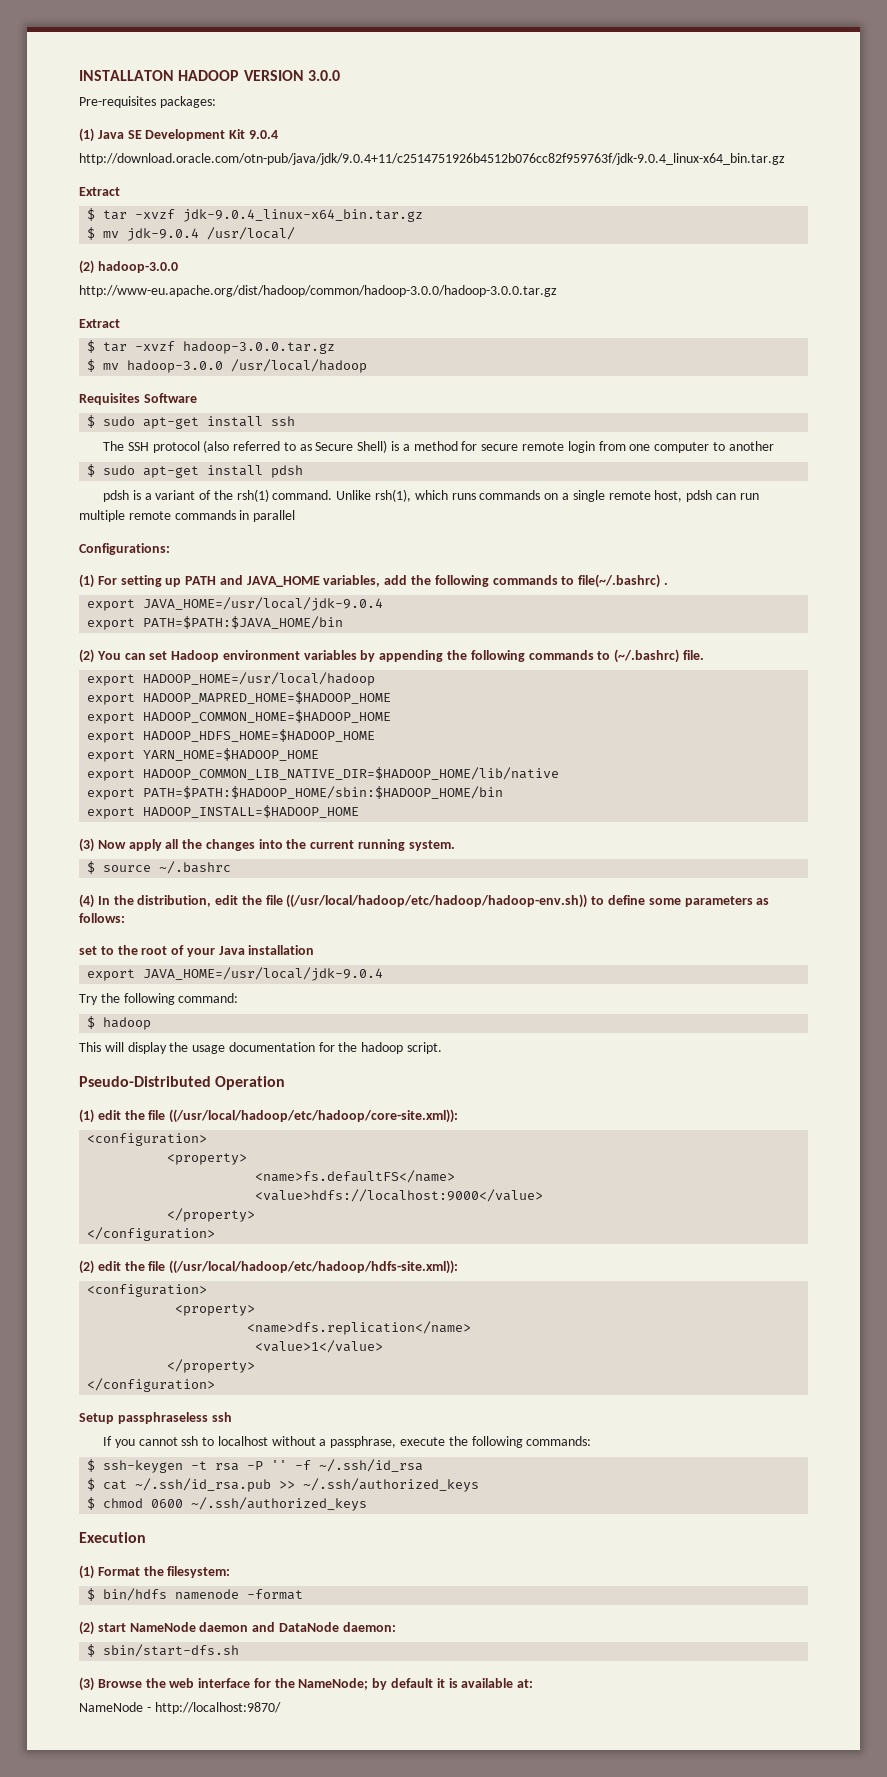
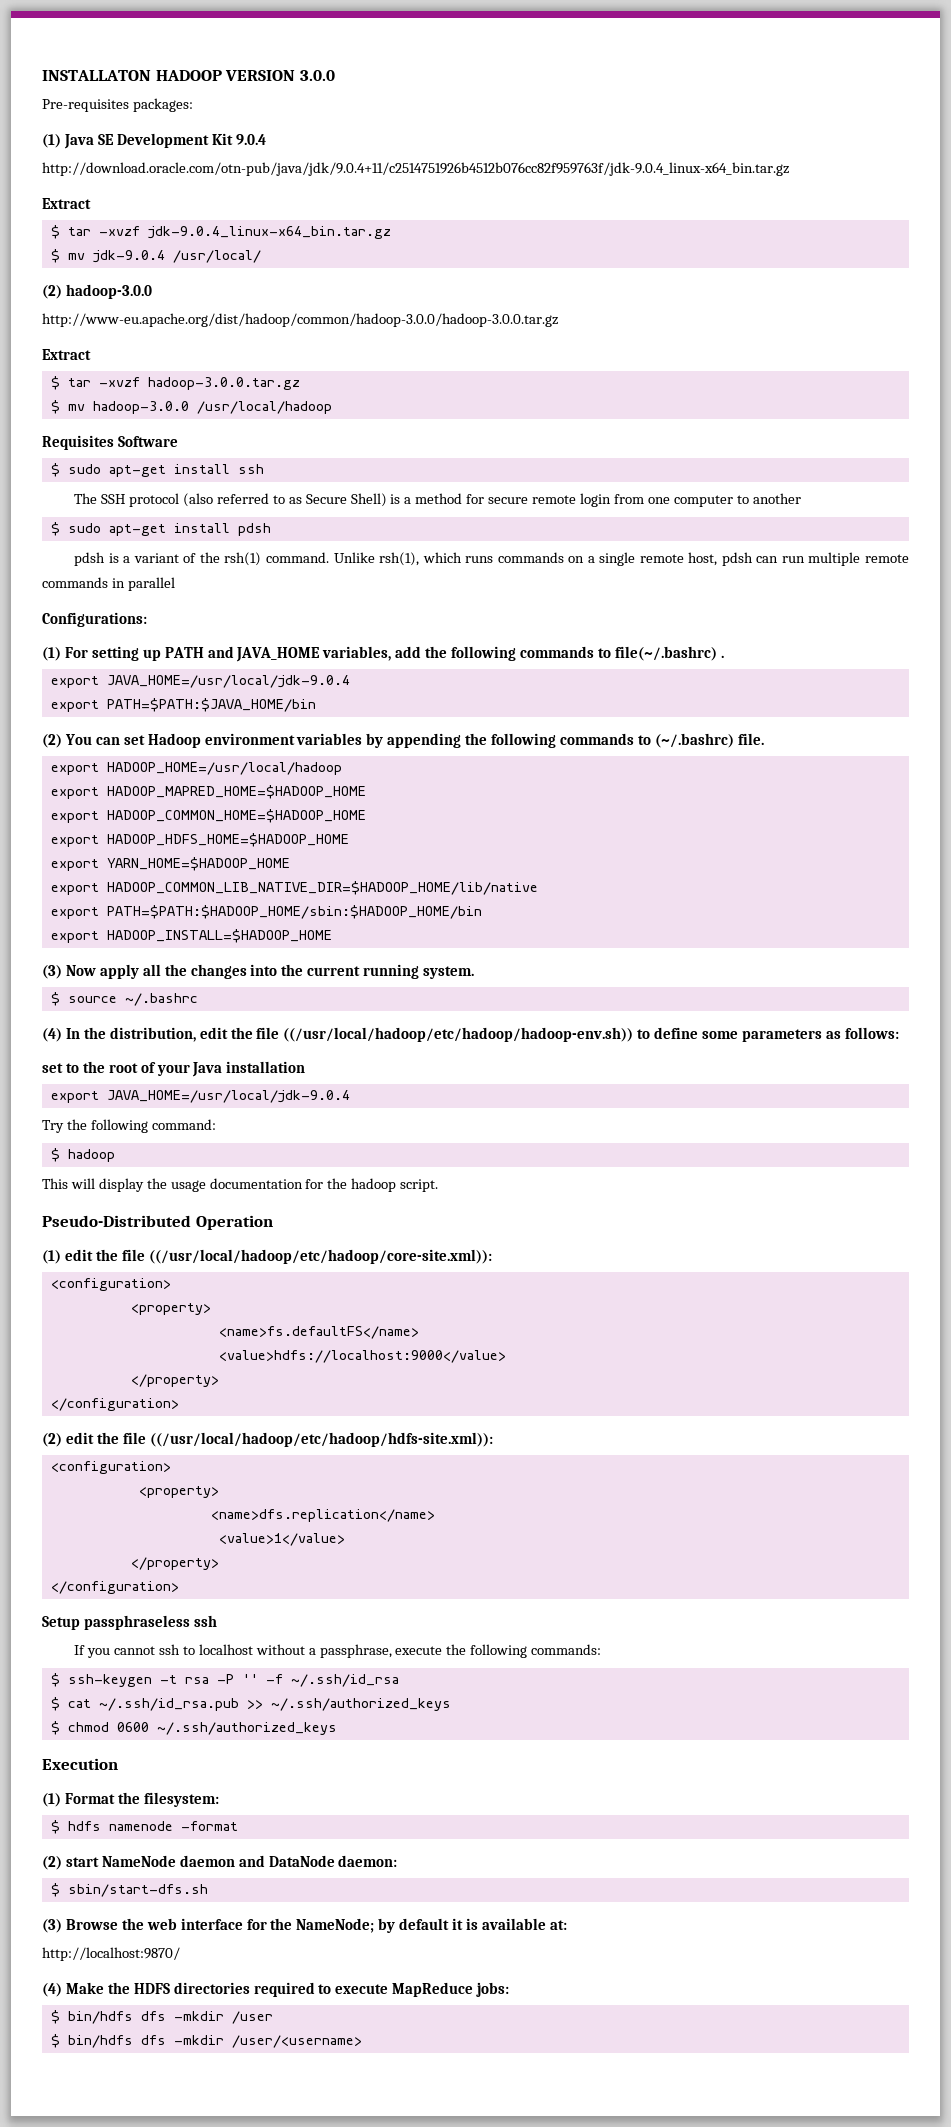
[103,1588,168,1601] bin/hdfs -> [67,1821,101,1831] hdfs
[79,1702,151,1712] NameNode - -> (567, 1925) none
(281, 1708) none -> [42,1982,510,1997] [50,2010,273,2024] [50,2034,362,2048] // (4) Make the HDFS directories required to execute MapReduce jobs: // $ bin/hdfs dfs -mkdir /user // $ bin/hdfs dfs -mkdir /user/<username>

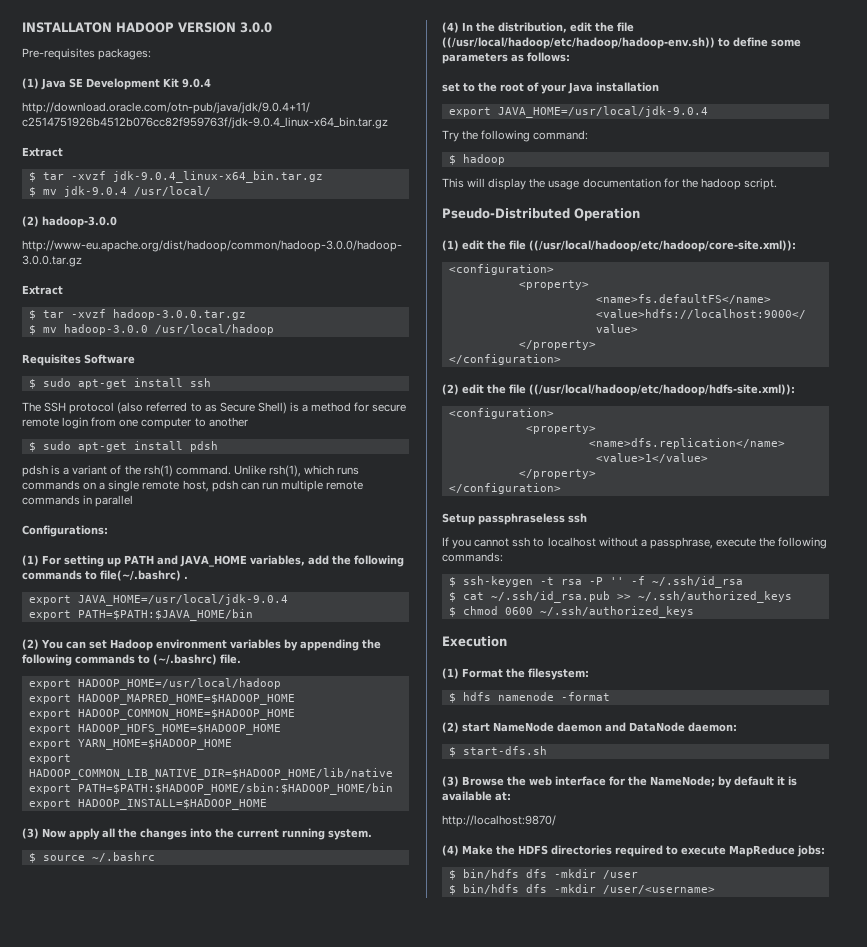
[67,1884,208,1897] sbin/start-dfs.sh -> [462,746,547,755] start-dfs.sh

